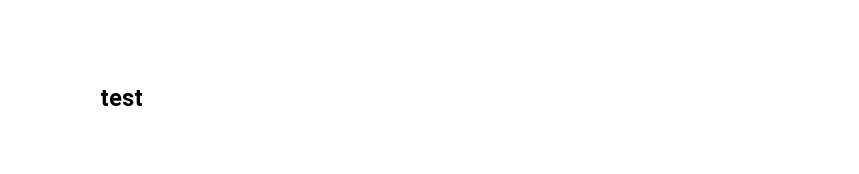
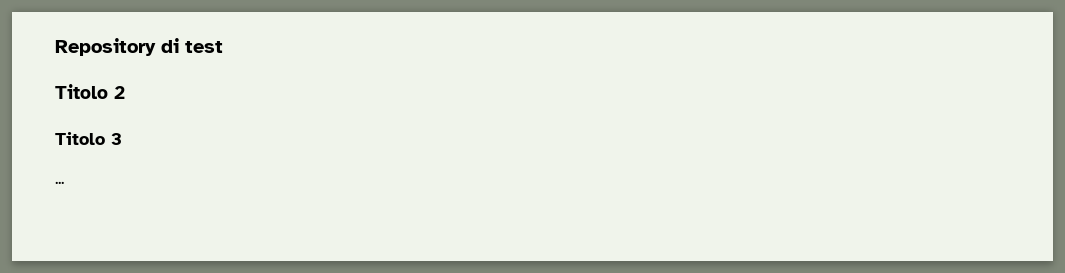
(100, 98) none -> [55,38,179,56] Repository di
(143, 98) none -> [55,84,125,99] [55,132,122,145] [55,181,64,184] // Titolo 2 // Titolo 3 // ...

